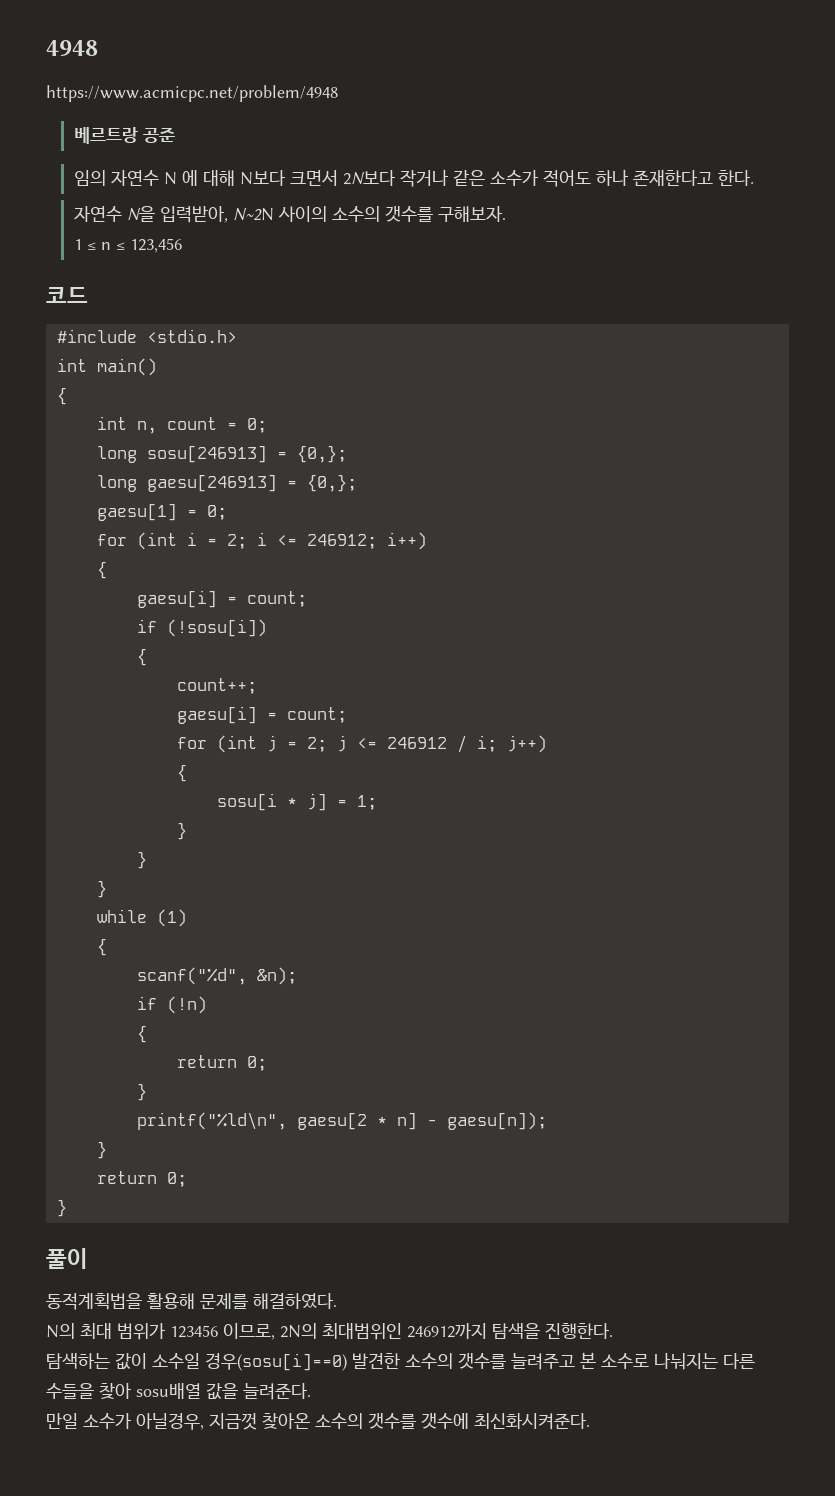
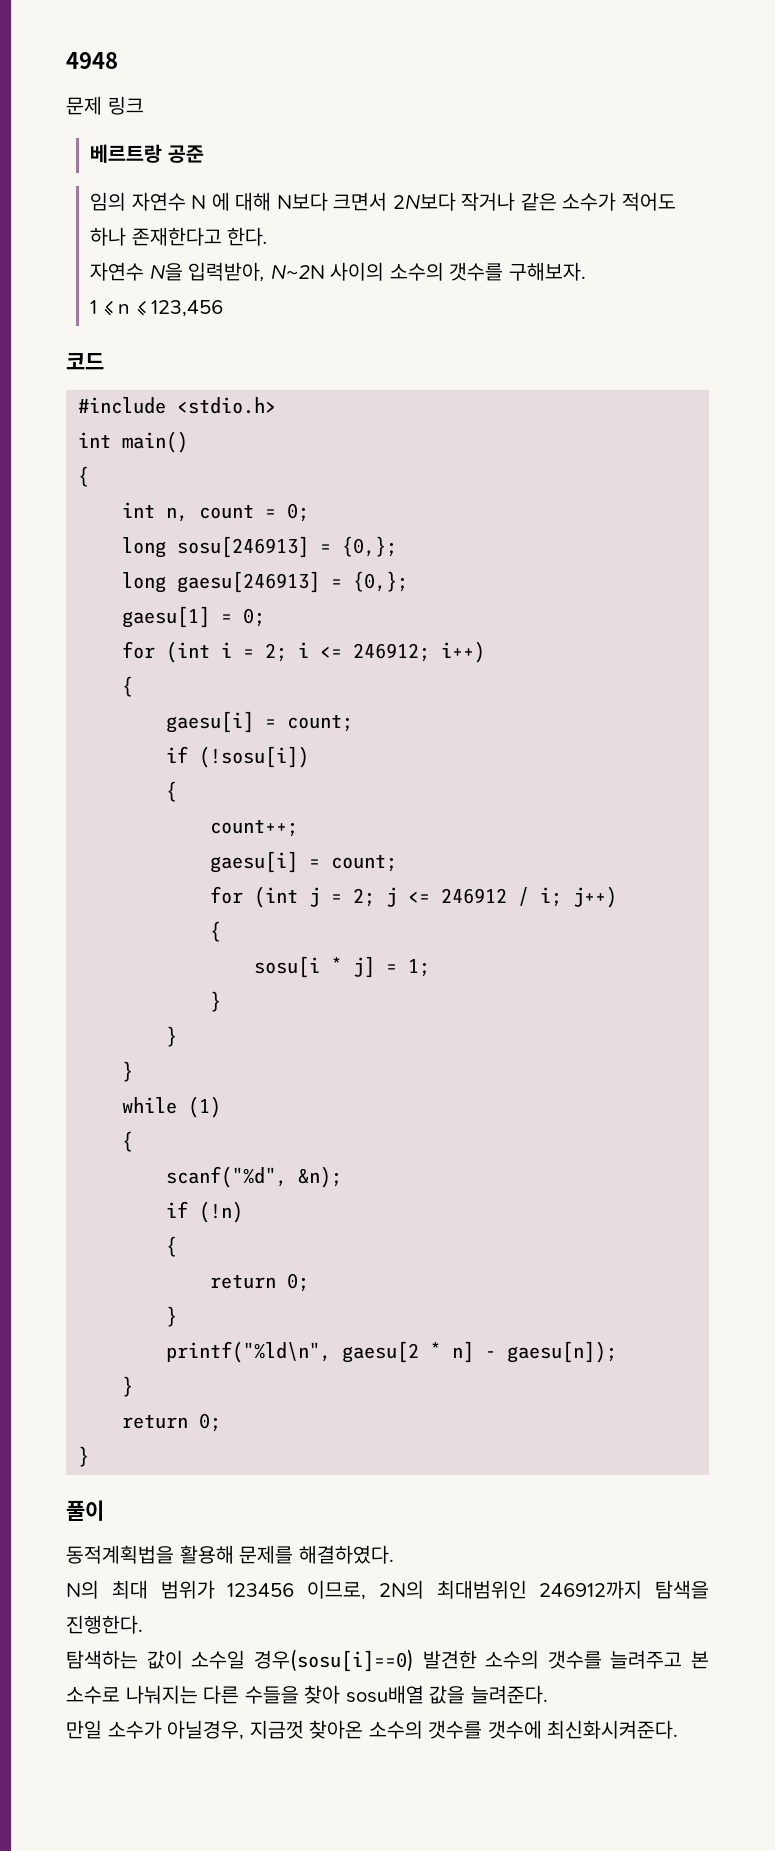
[46,85,338,102] https://www.acmicpc.net/problem/4948 -> [66,96,144,115] 문제 링크

